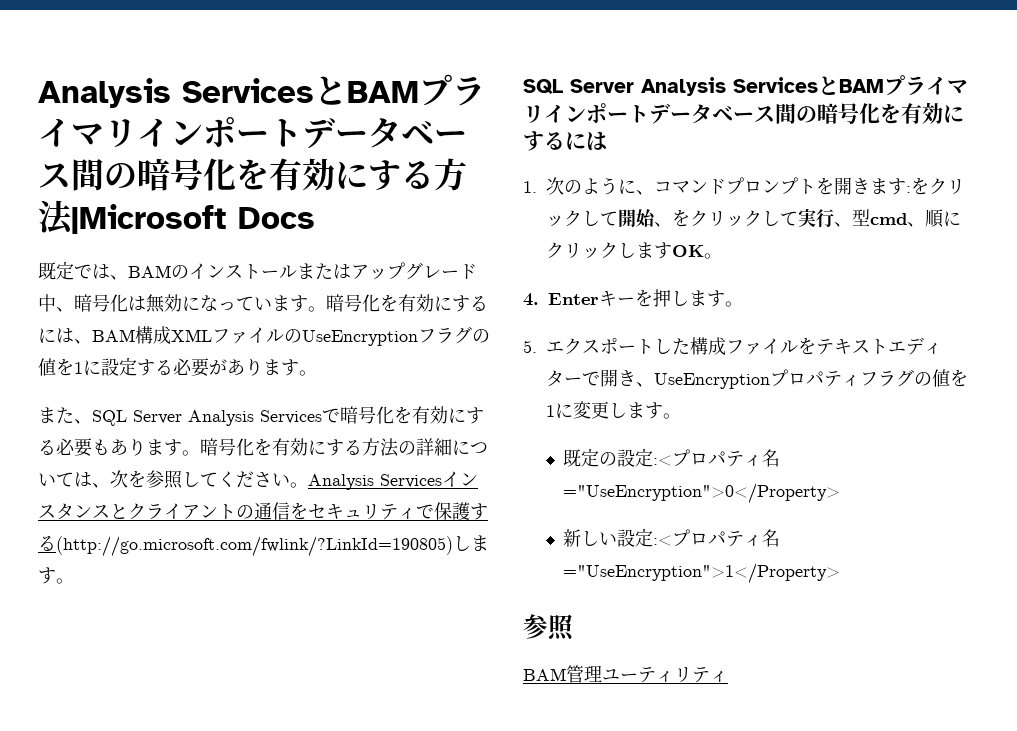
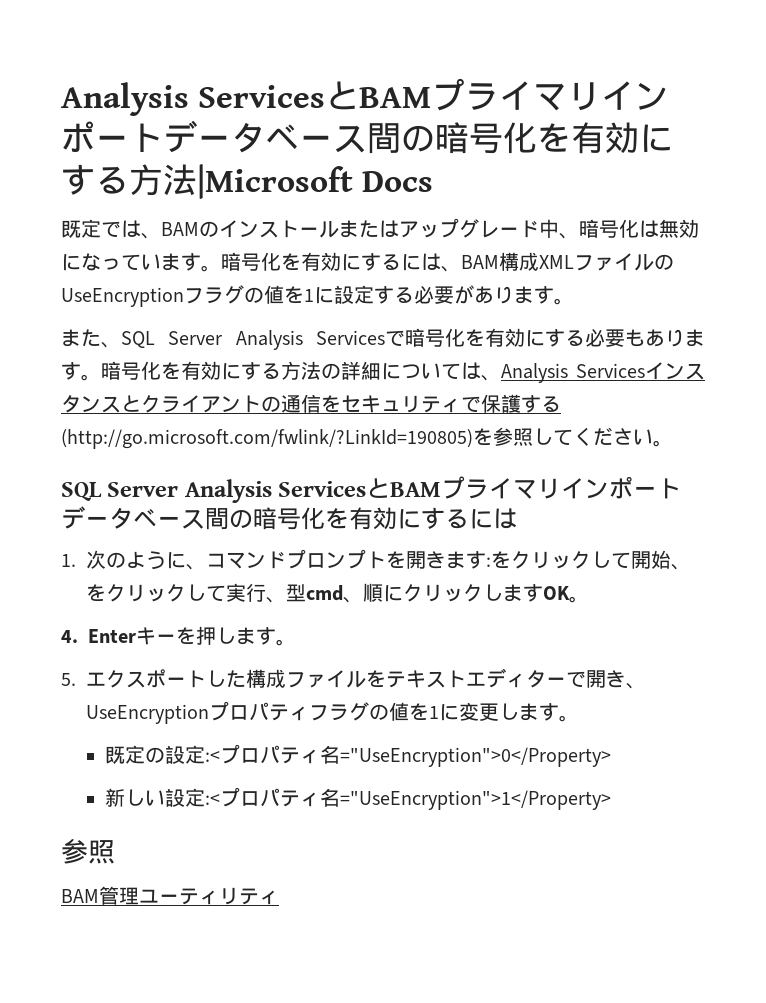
[110,470,308,489] 次を参照してください。 -> (501, 378) none
[453,535,489,551] [38,567,56,584] します -> [473,427,653,446] を参照してください

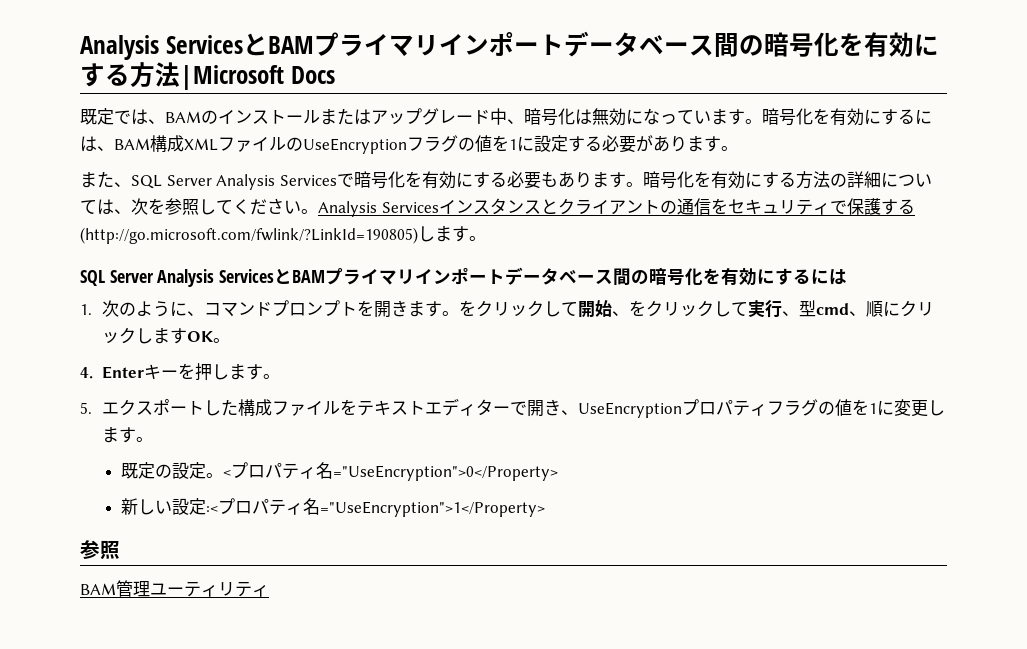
(501, 378) none -> [131,198,318,215] 次を参照してください。
[473,427,653,446] を参照してください -> [418,226,469,242] します
[486,557,491,567] : -> [442,311,460,316] 。
[205,751,221,762] :< -> [206,470,232,478] 。<

